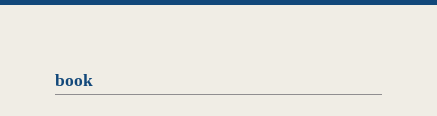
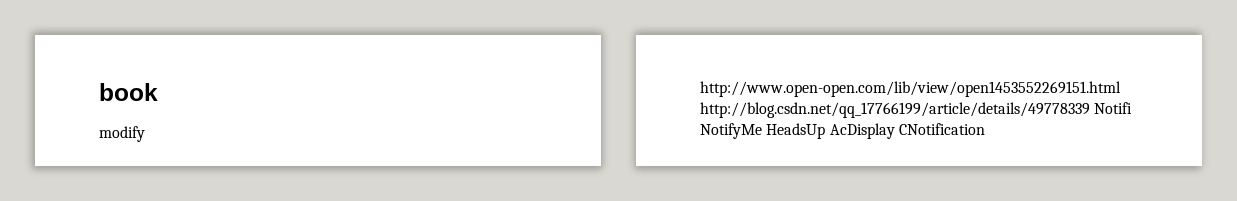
(93, 80) none -> [99,126,145,142] [700,81,1121,97] [700,102,1133,118] [700,123,985,139] // modify http://www.open-open.com/lib/view/open1453552269151.html http://blog.csdn.net/qq_17766199/article/details/49778339 Notifi NotifyMe HeadsUp AcDisplay CNotification

